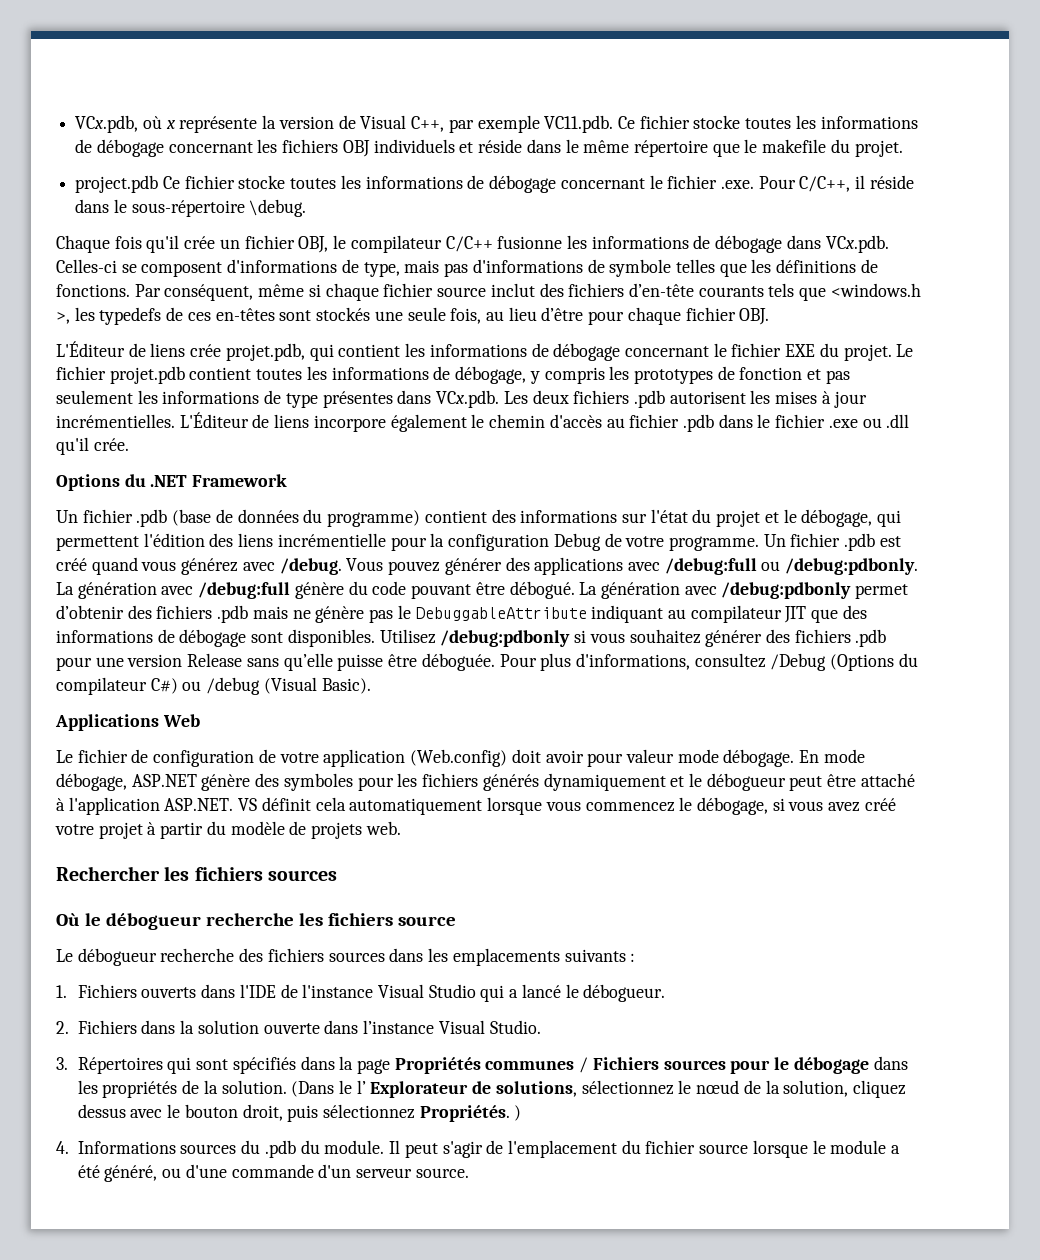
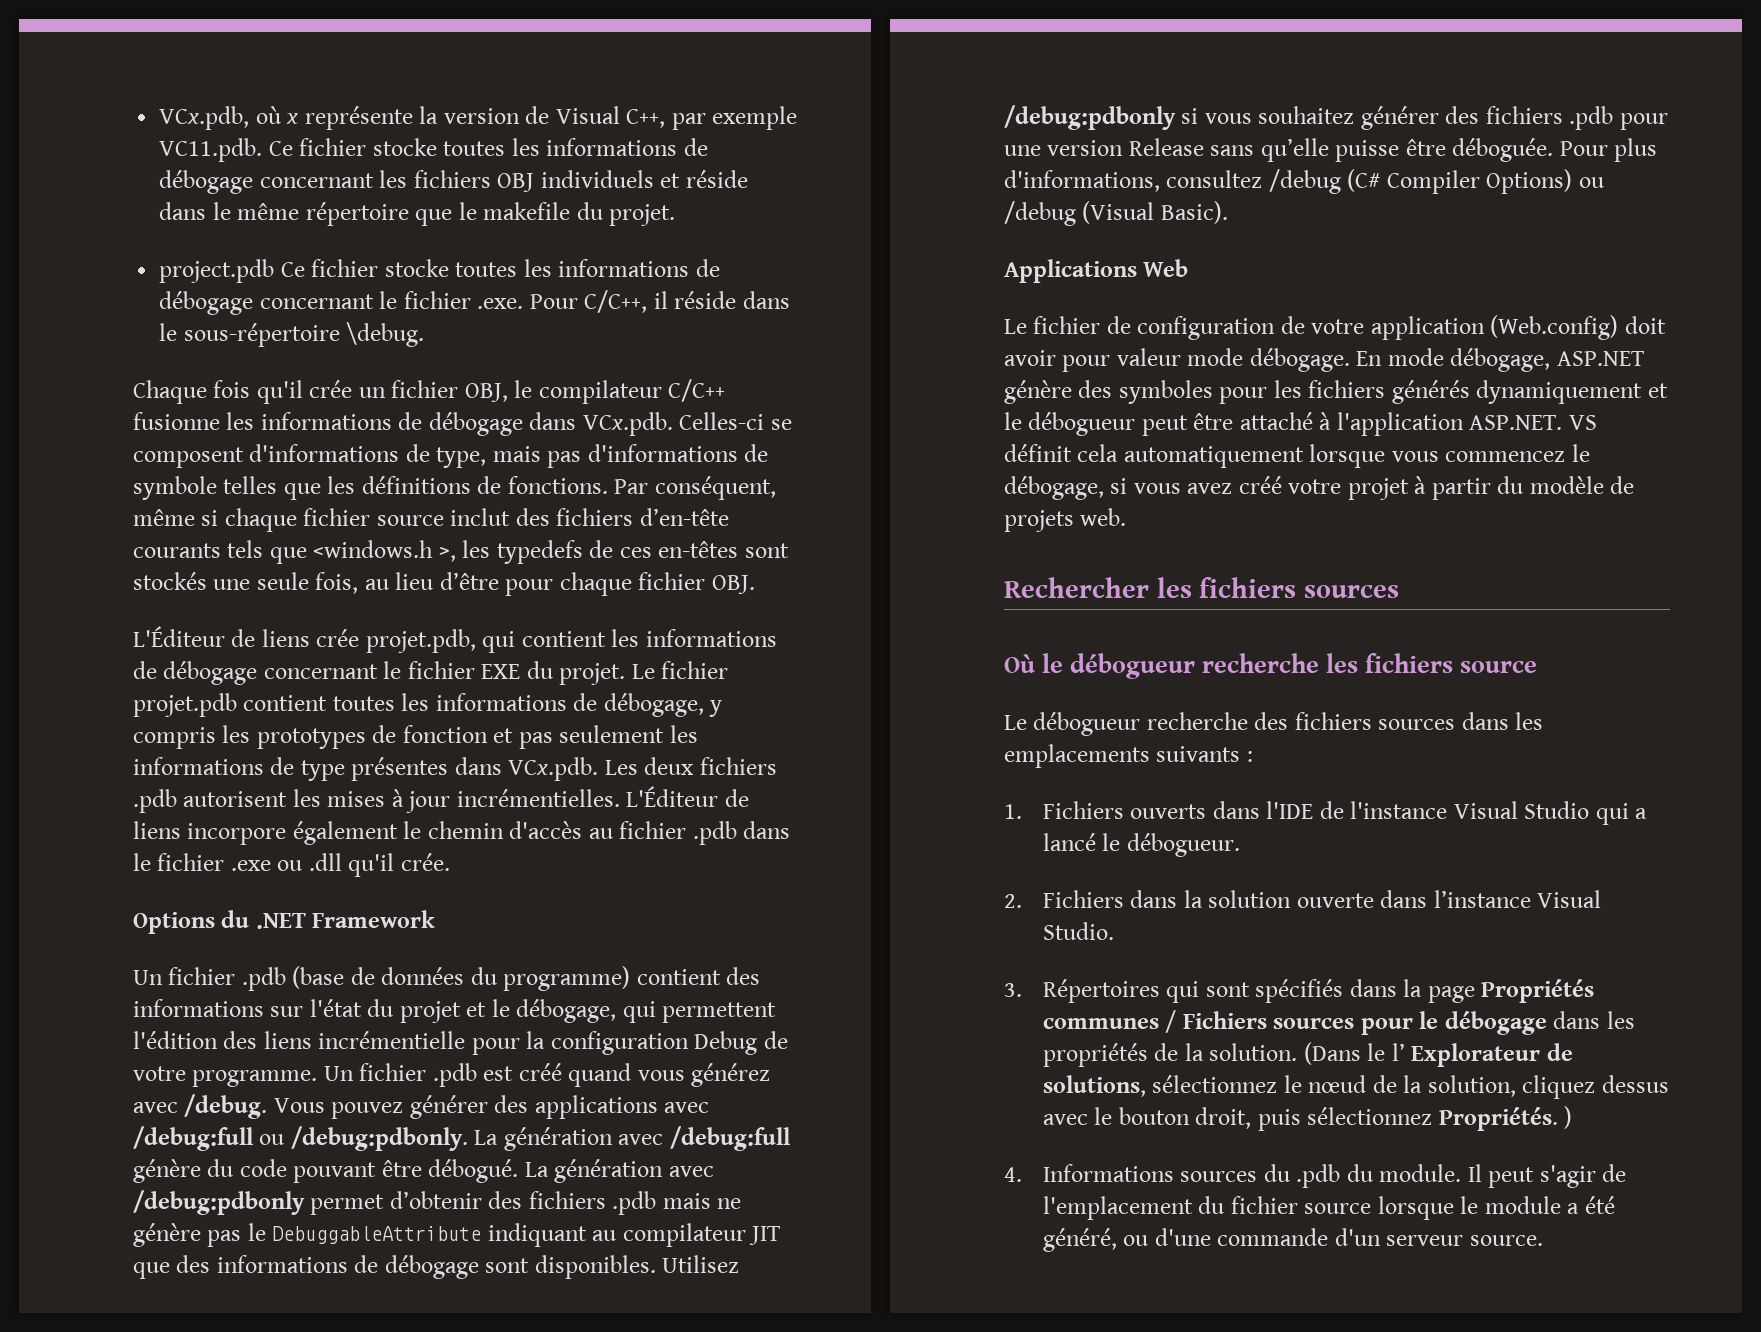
[770,653,918,671] [56,677,178,695] /Debug (Options du compilateur C#) -> [1268,169,1573,194] /debug (C# Compiler Options)

